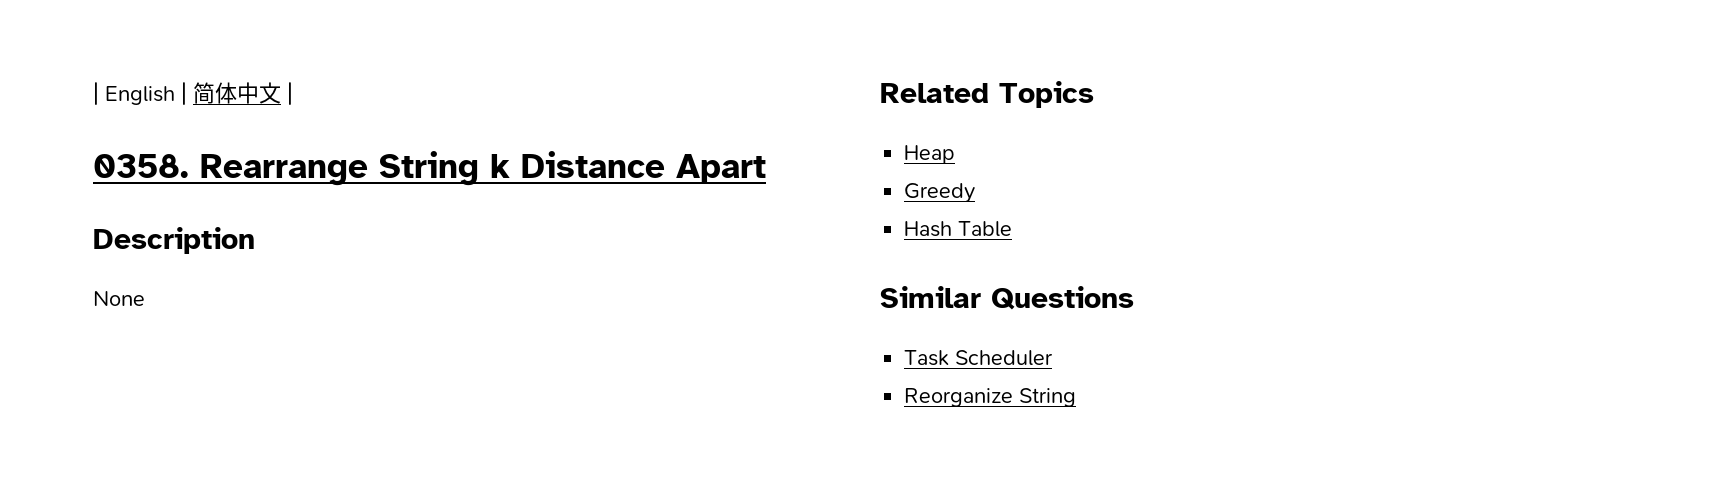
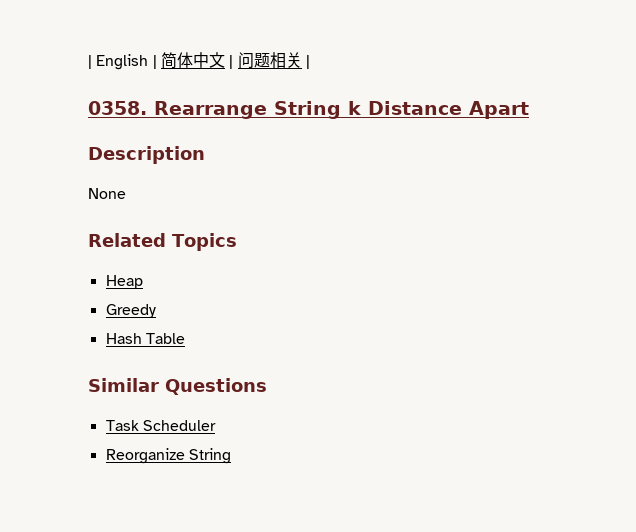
(293, 93) none -> [237,52,310,69] 问题相关 |

